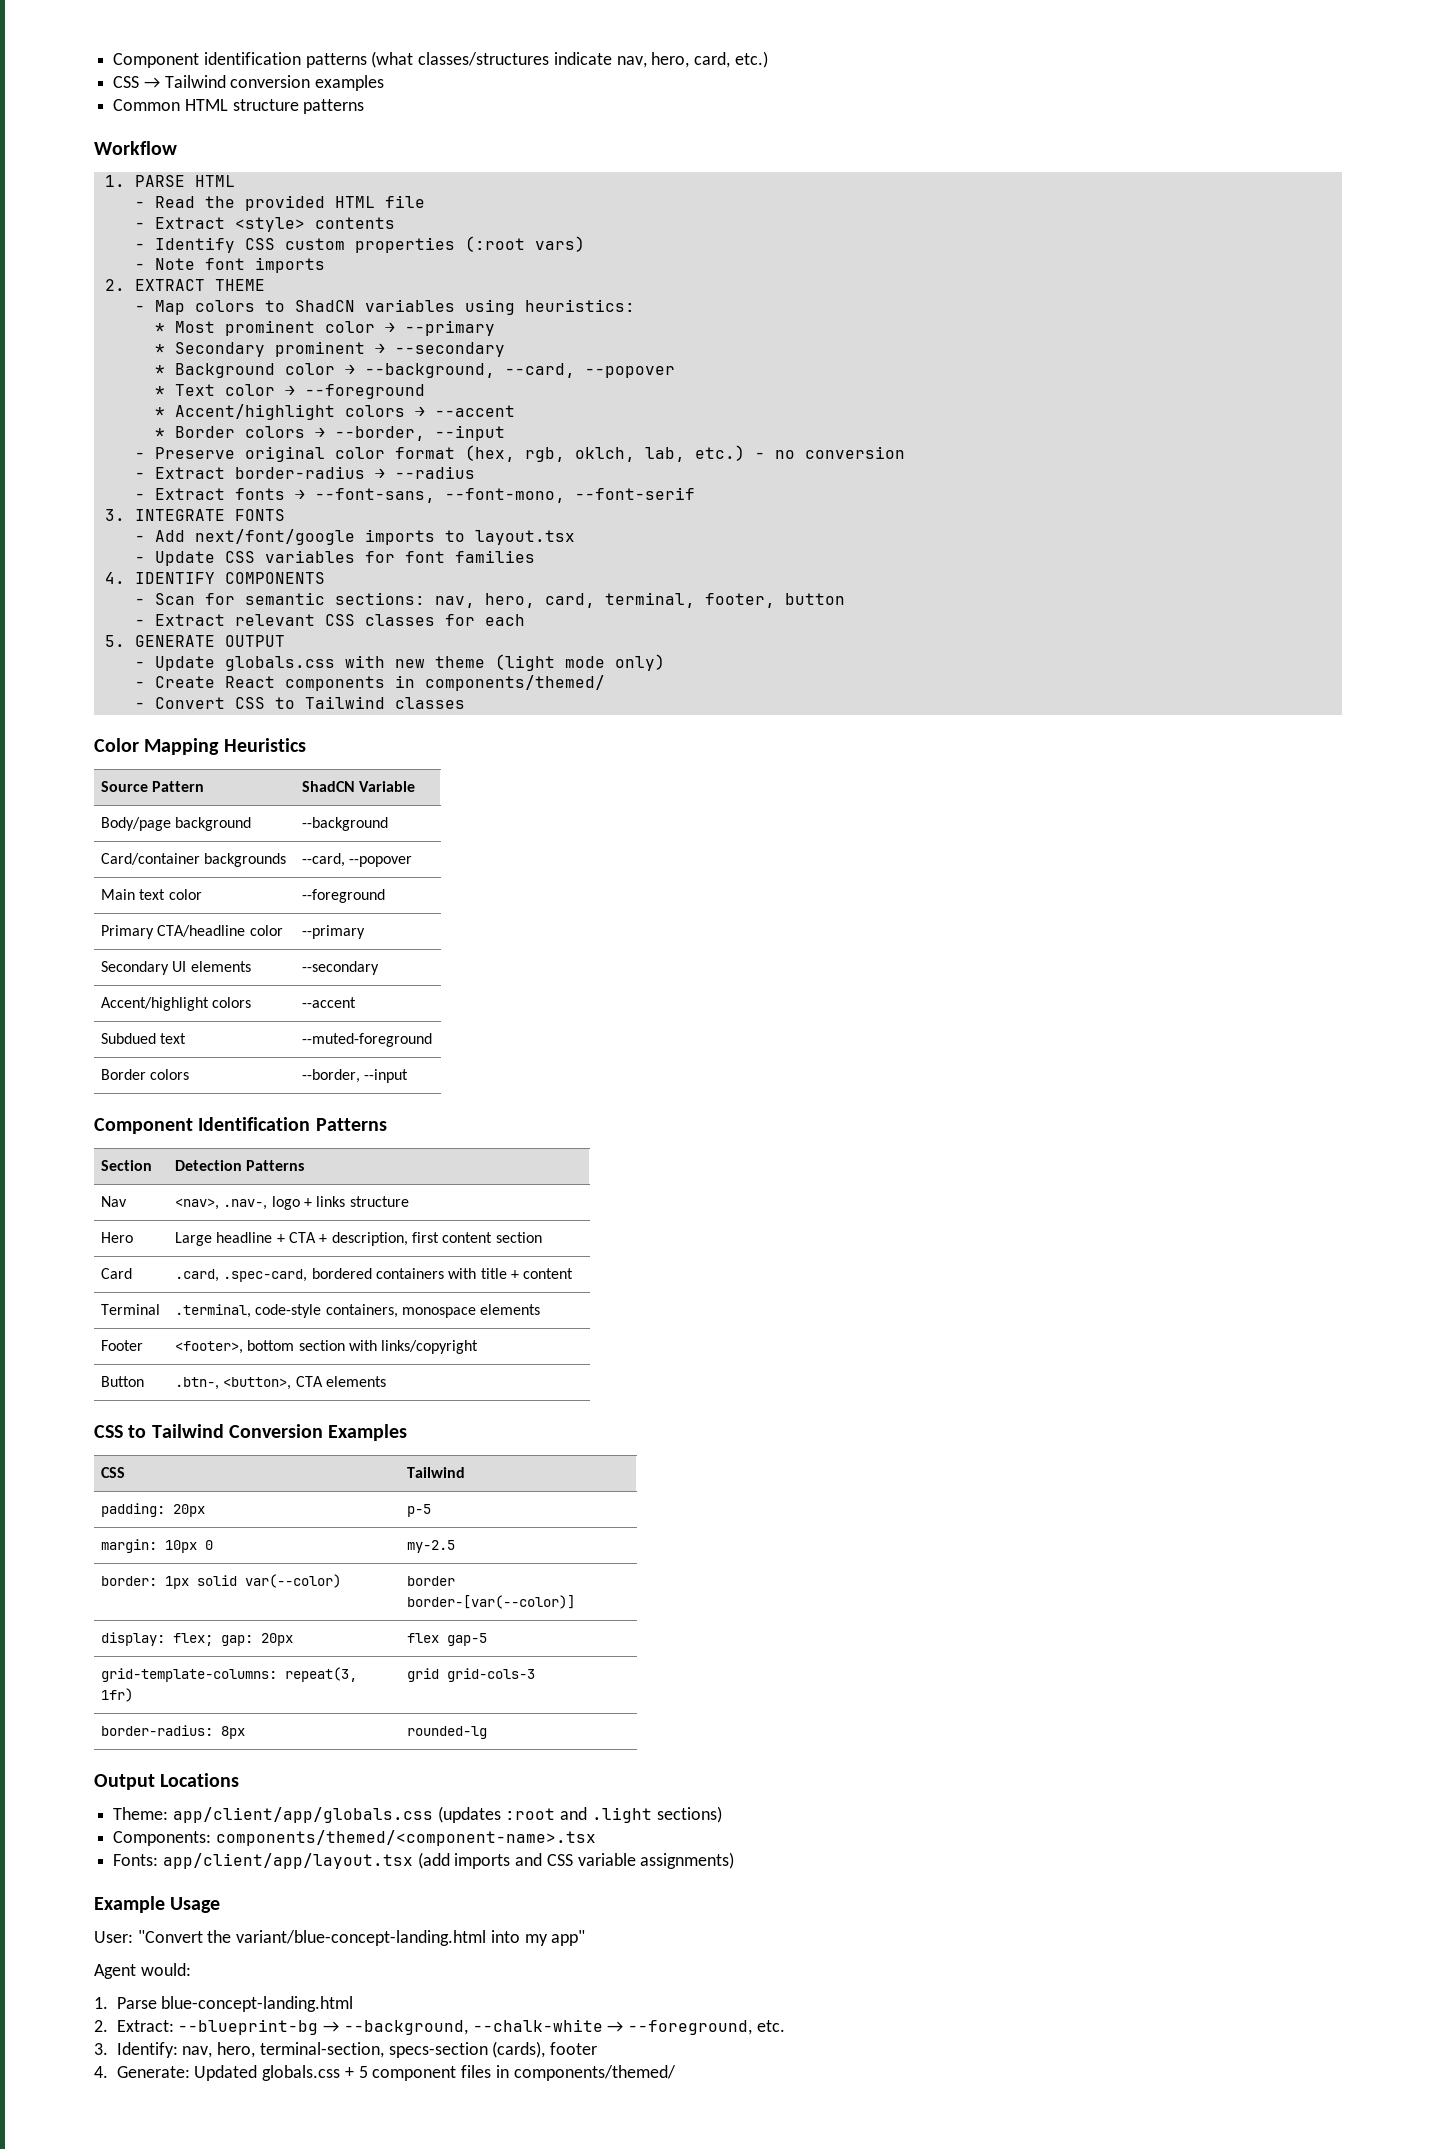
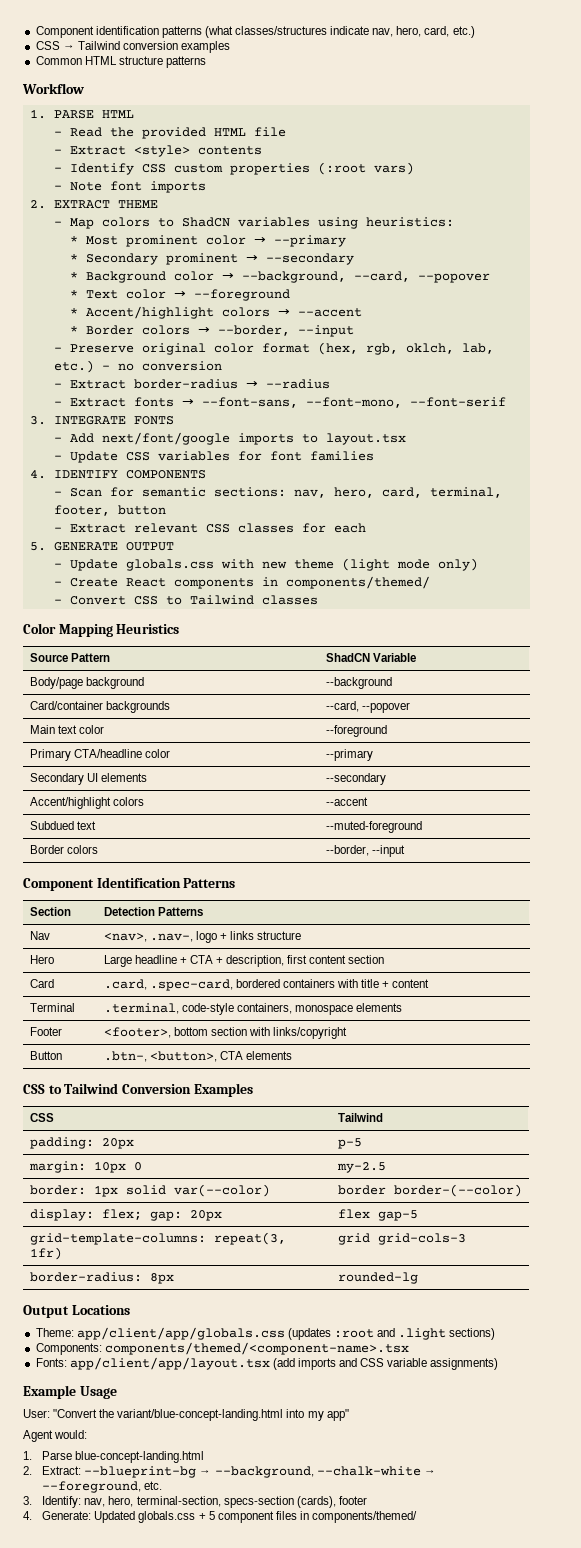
[407,1595,576,1609] border-[var(--color)] -> [393,1184,522,1197] border-(--color)

